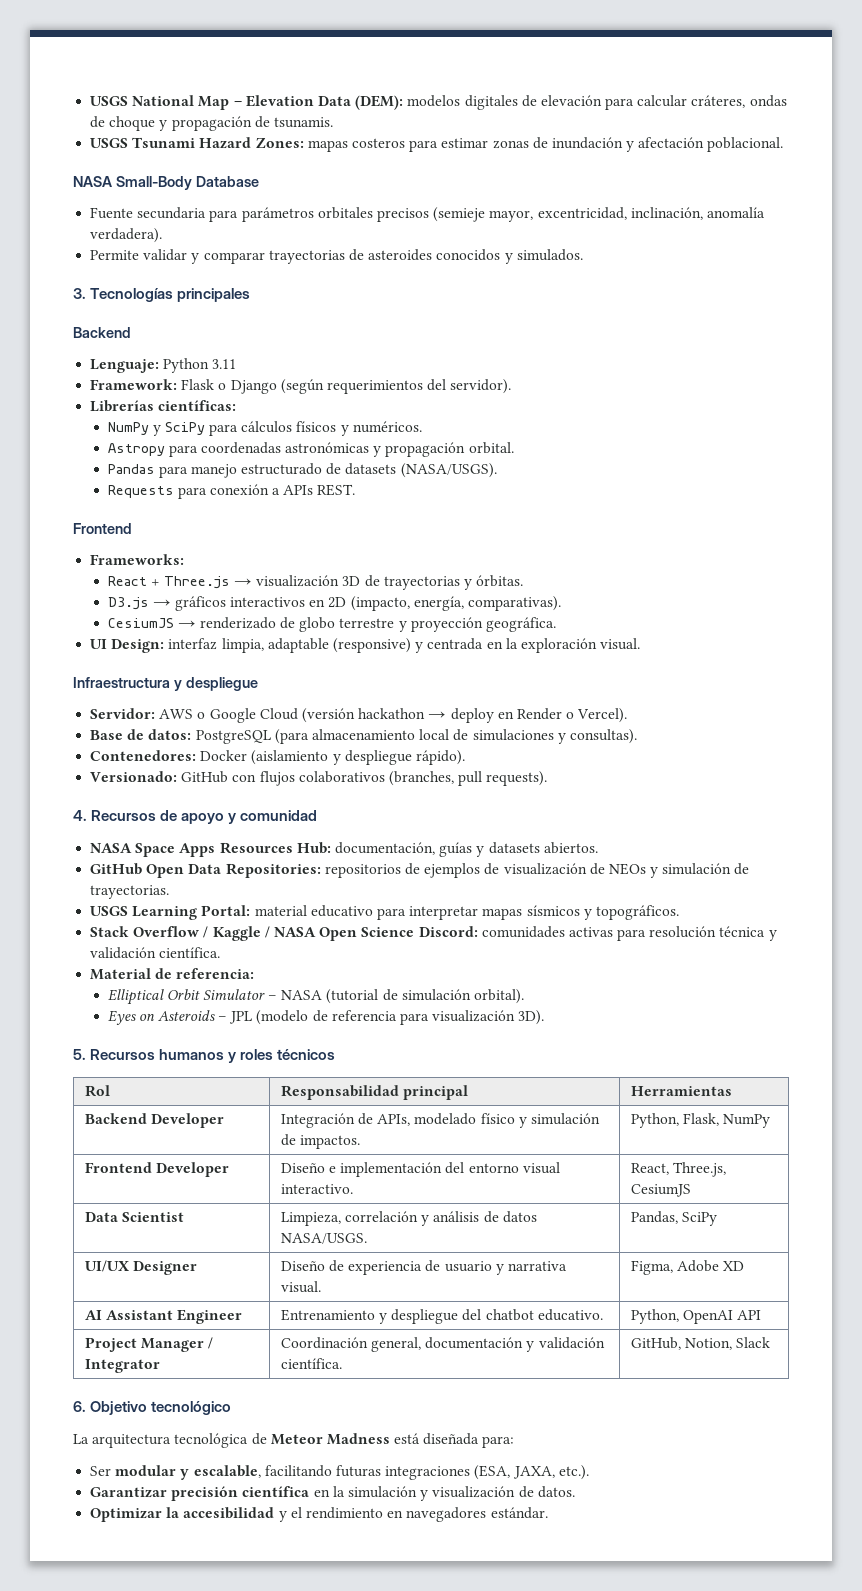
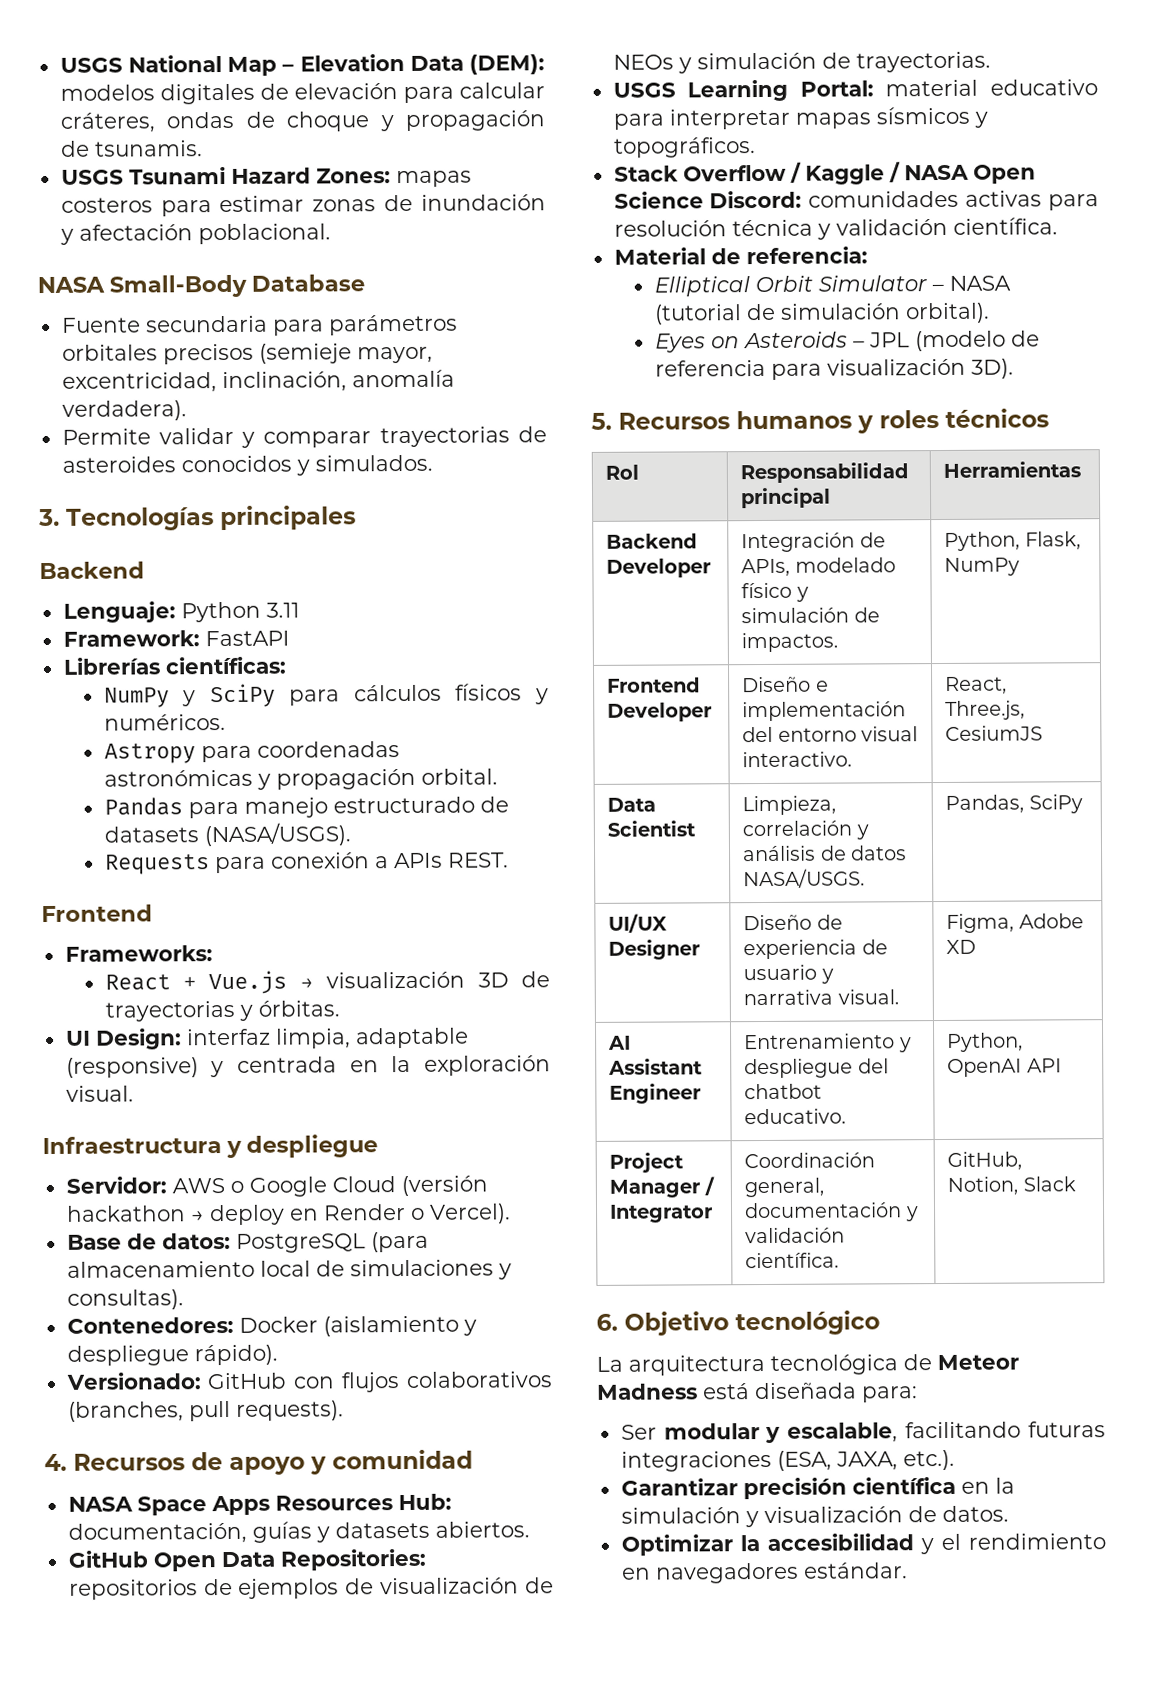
[181,379,512,394] Flask o Django (según requerimientos del servidor). -> [204,630,290,647] FastAPI
[163,576,230,589] Three.js -> [208,970,288,995] Vue.js
[107,596,561,611] [107,617,556,632] // D3.js → gráficos interactivos en 2D (impacto, energía, comparativas). // CesiumJS → renderizado de globo terrestre y proyección geográfica. -> (340, 1008) none

